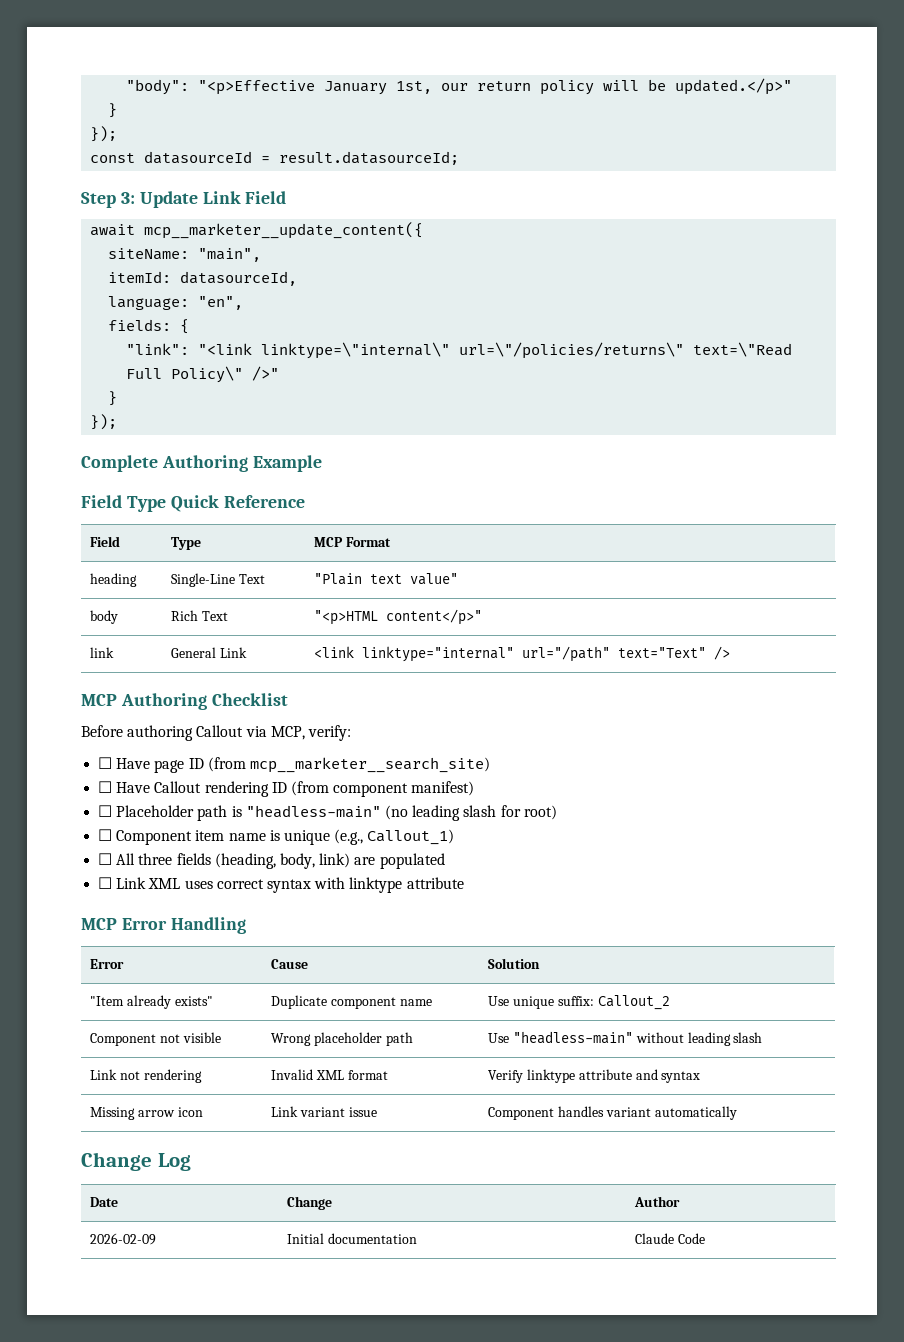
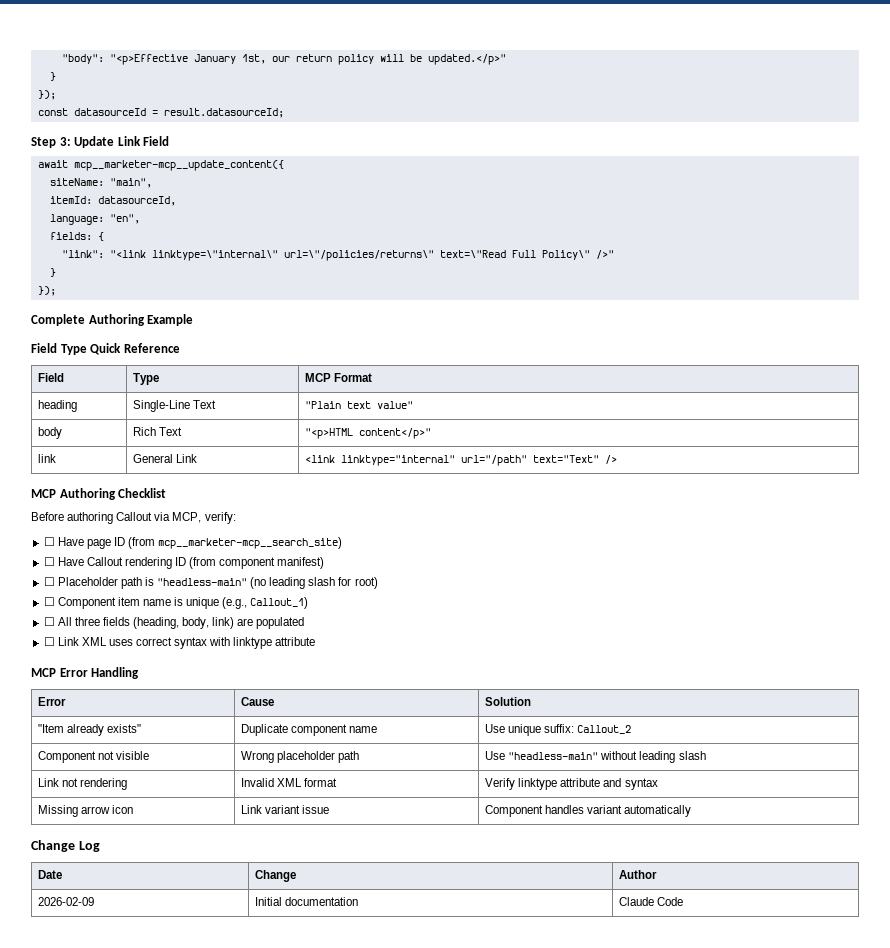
[144,222,424,239] mcp__marketer__update_content({ -> [73,160,284,171] mcp__marketer-mcp__update_content({
[249,757,490,773] mcp__marketer__search_site) -> [158,537,343,549] mcp__marketer-mcp__search_site)

